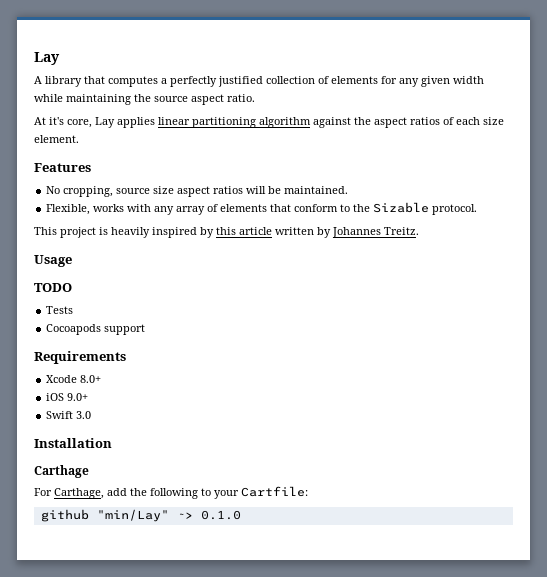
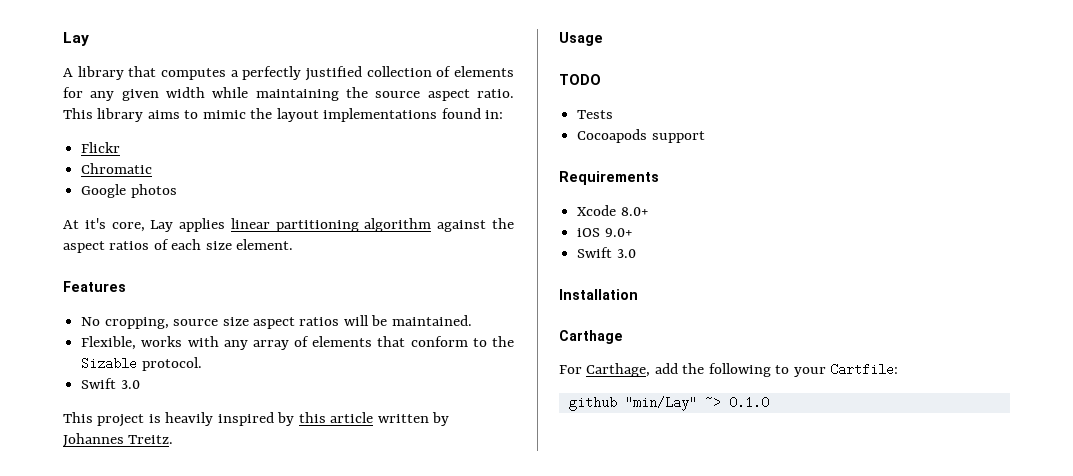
(255, 98) none -> [63,108,504,122] [81,142,121,153] [81,163,153,174] [81,184,177,198] This library aims to mimic the layout implementations found in: // Flickr // Chromatic // Google photos
(478, 209) none -> [81,378,140,389] // Swift 3.0

